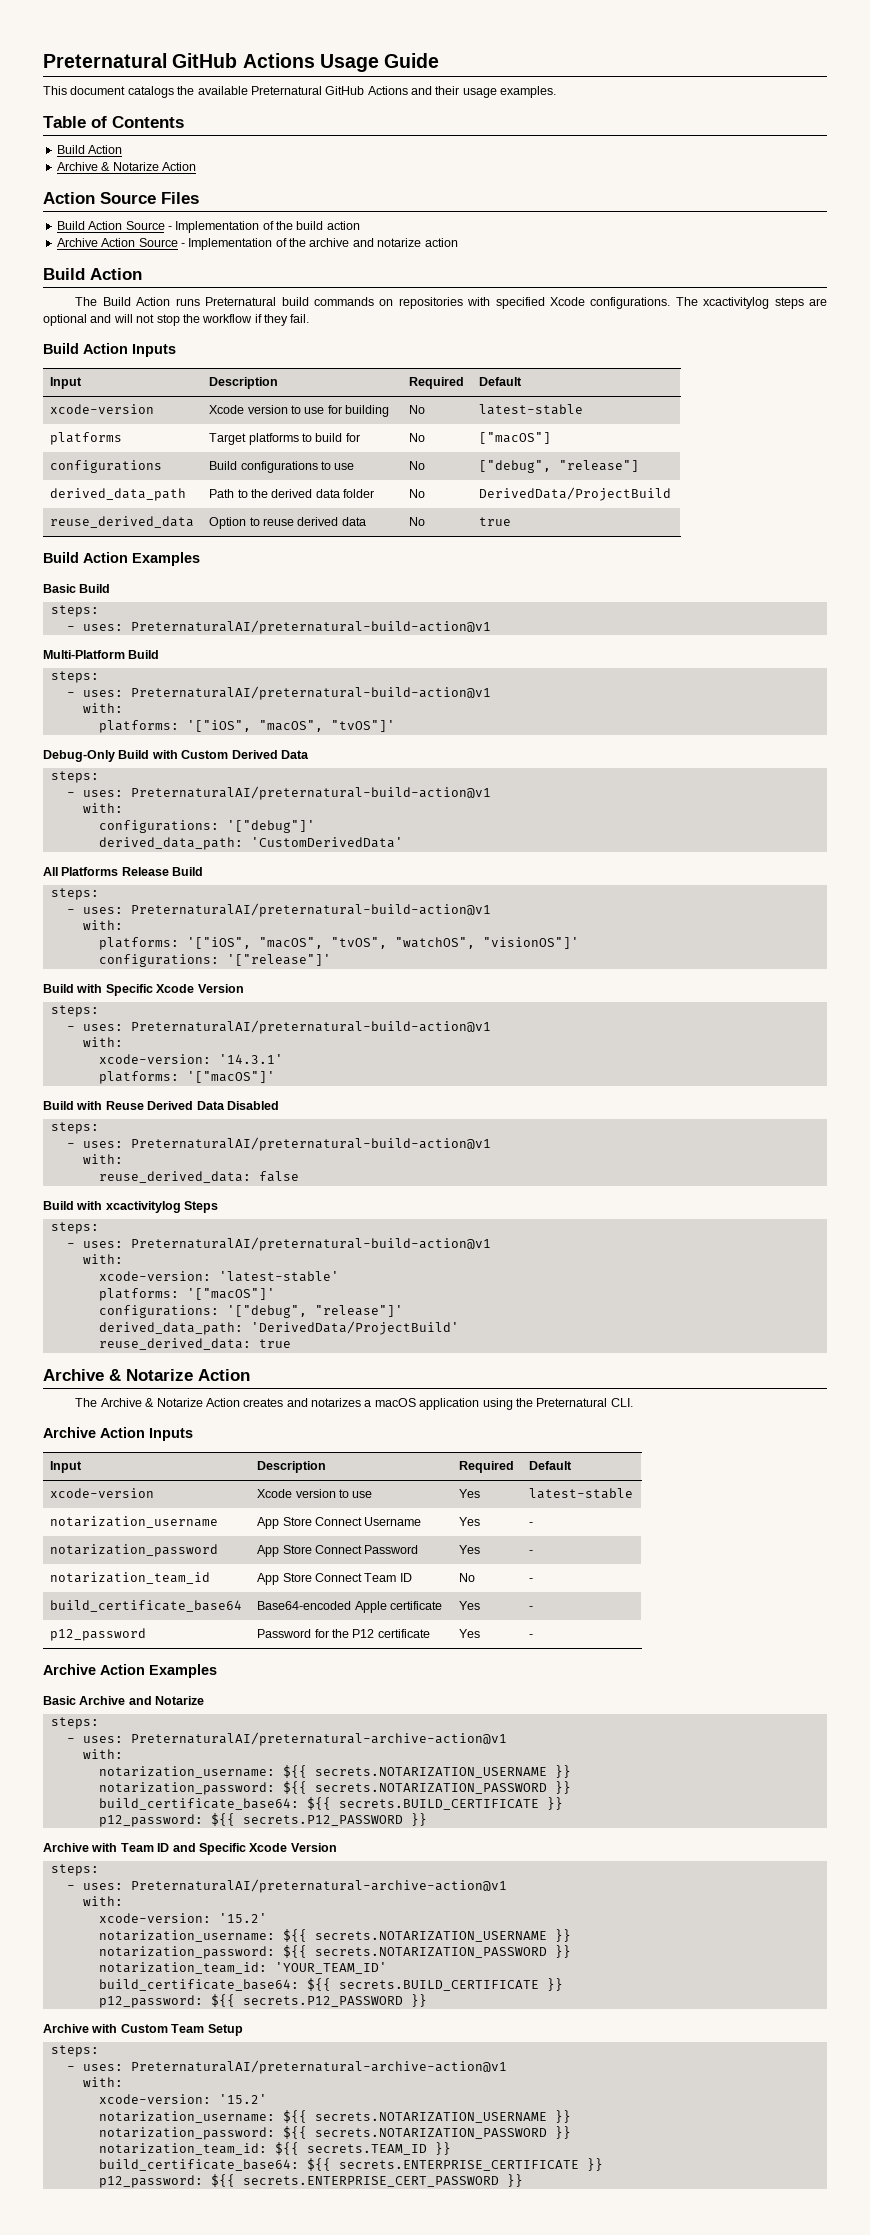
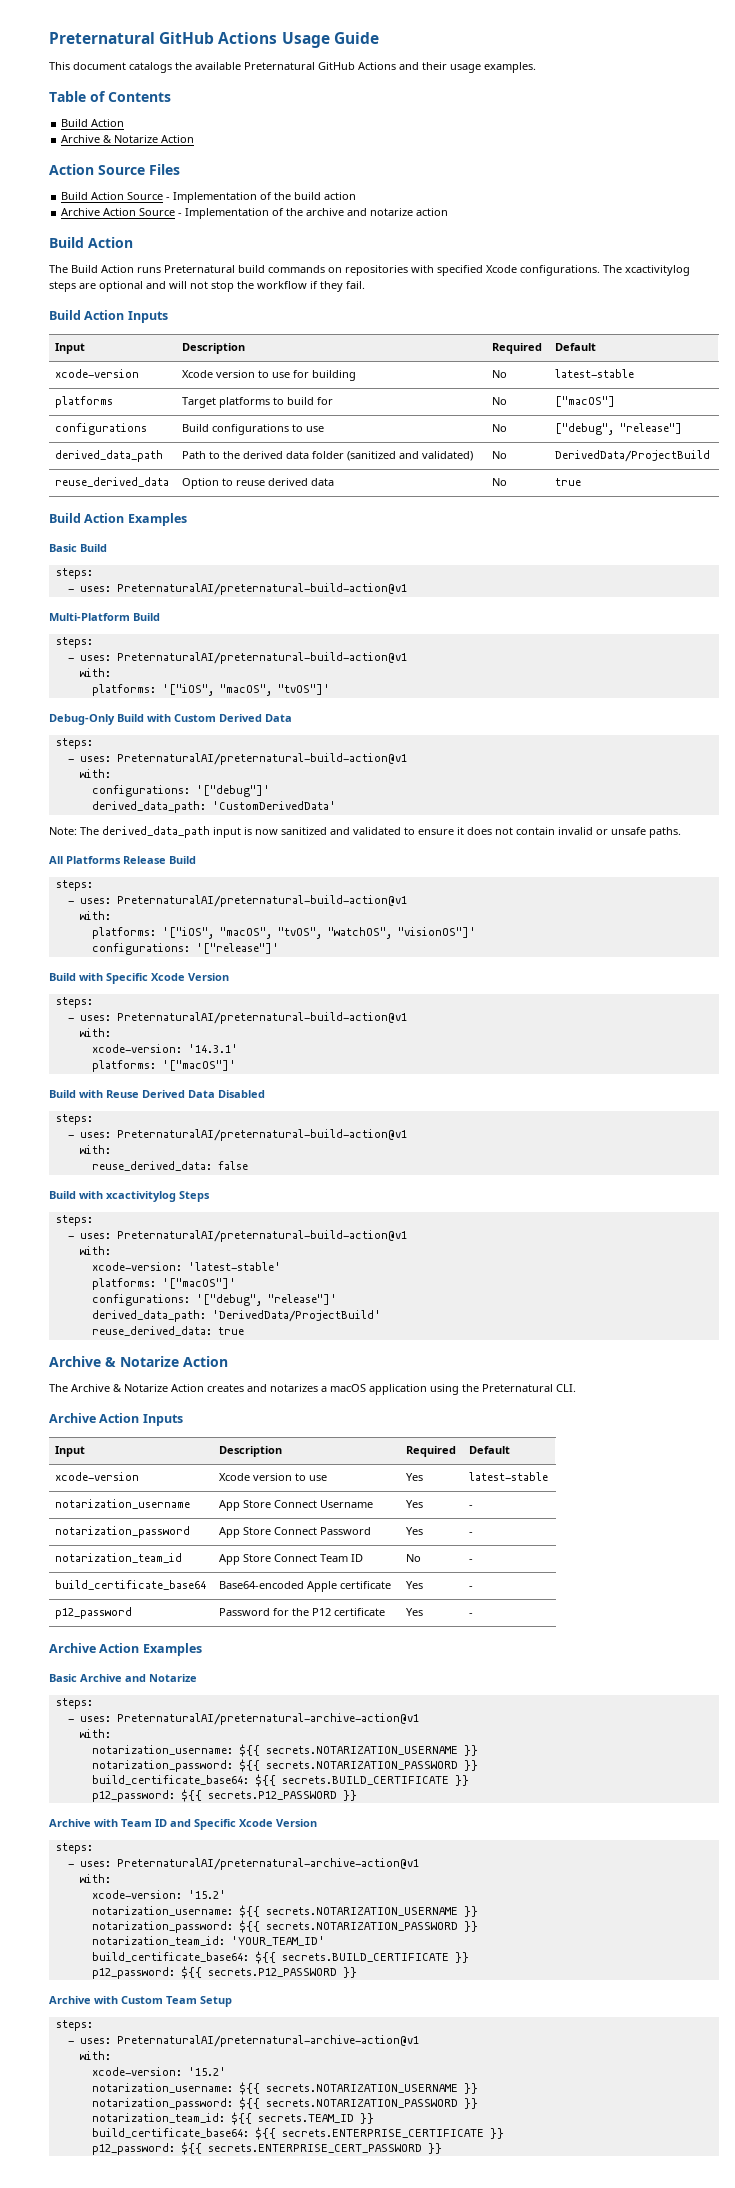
(375, 493) none -> [347,451,474,461] (sanitized and validated)
(403, 842) none -> [49,826,681,838] // Note: The derived_data_path input is now sanitized and validated to ensure it does not contain invalid or unsafe paths.

